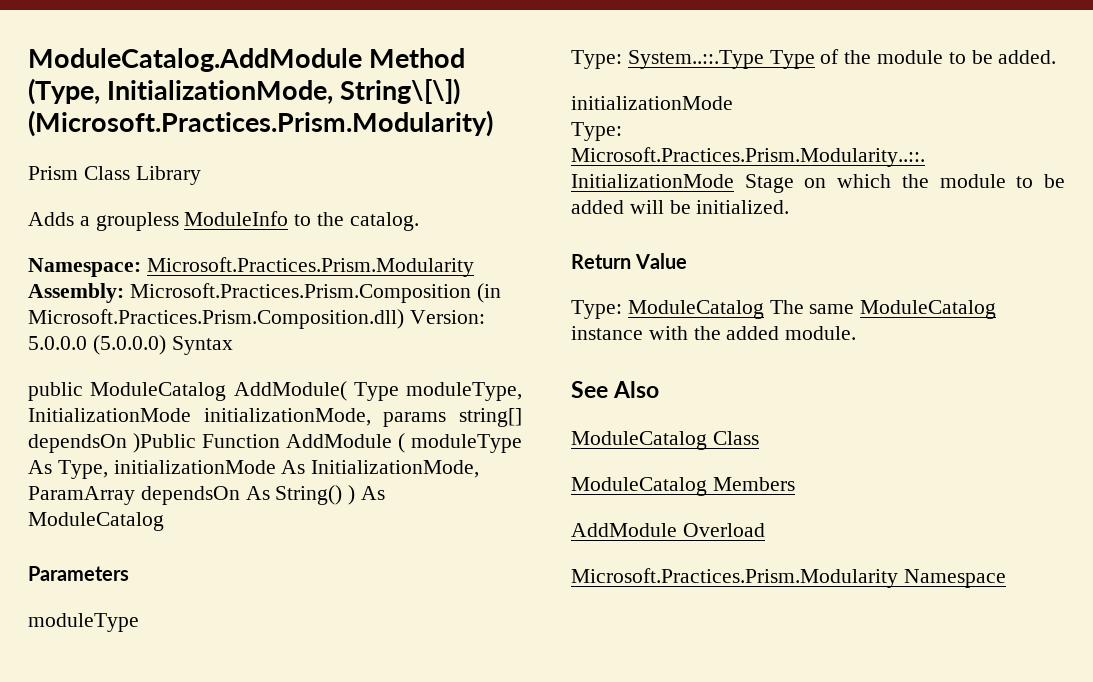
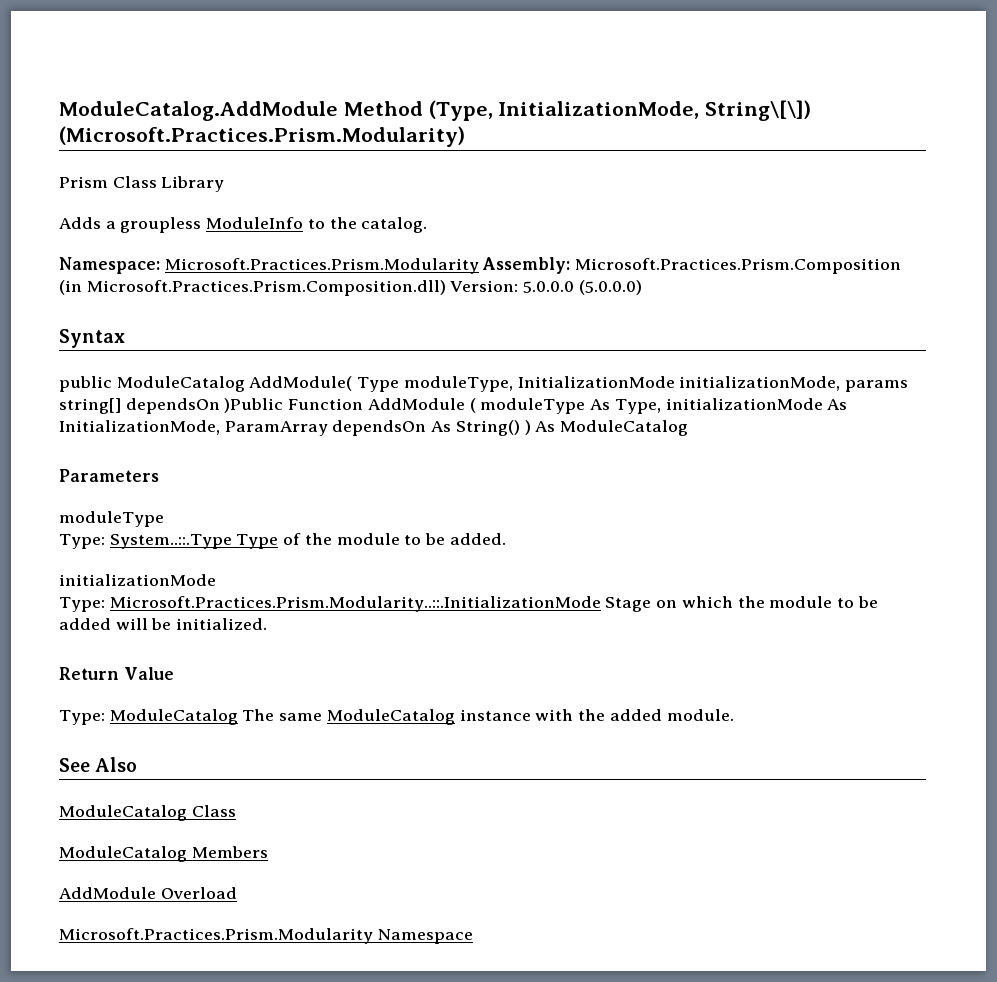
(166, 345) none -> (642, 287) //

